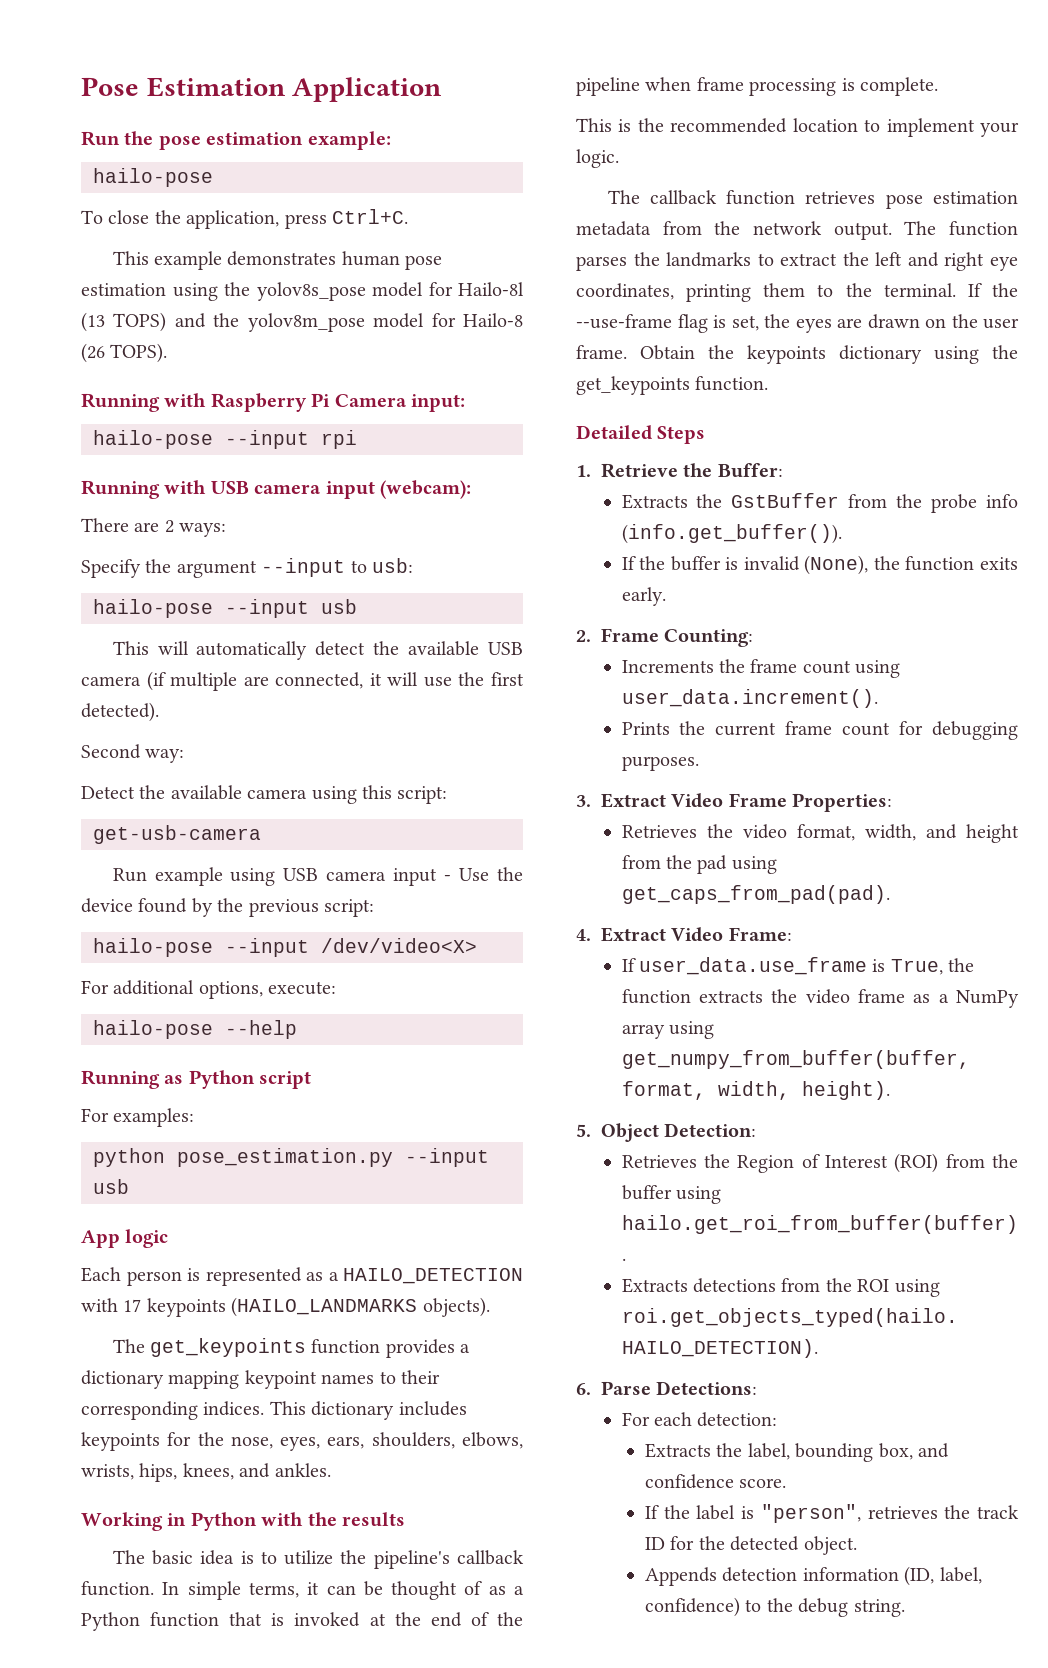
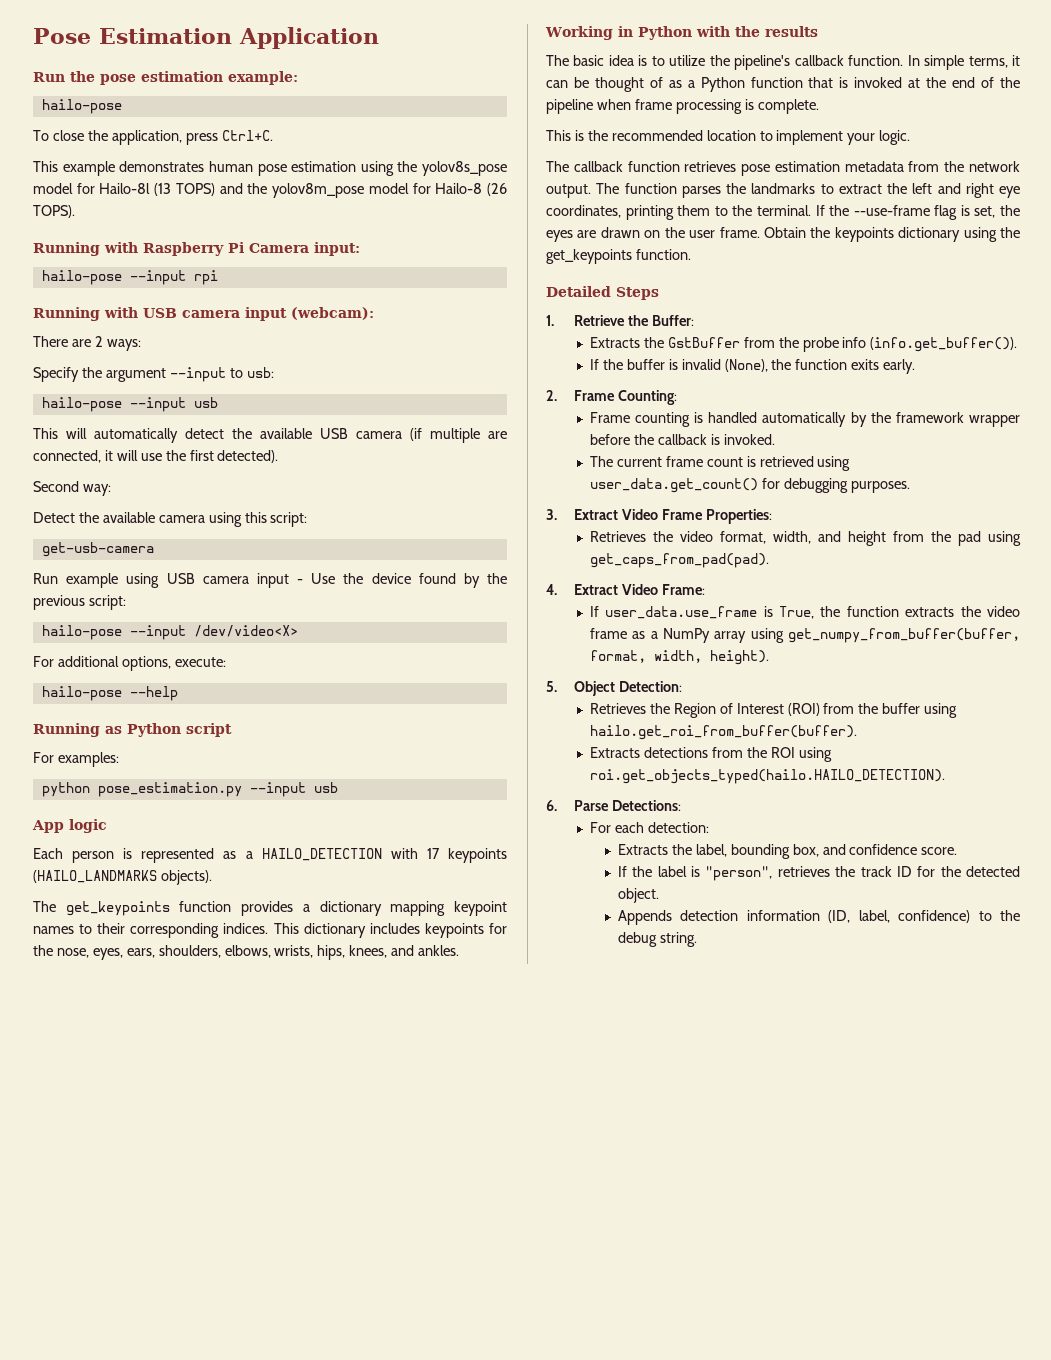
[621,659,901,678] [621,689,878,708] [621,721,891,736] Increments the frame count using user_data.increment(). // Prints the current frame count -> [589,412,1021,427] [589,434,775,445] [589,456,851,471] [589,478,758,493] Frame counting is handled automatically by the framework wrapper before the callback is invoked. // The current frame count is retrieved using user_data.get_count()

